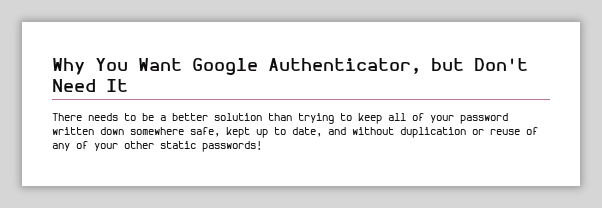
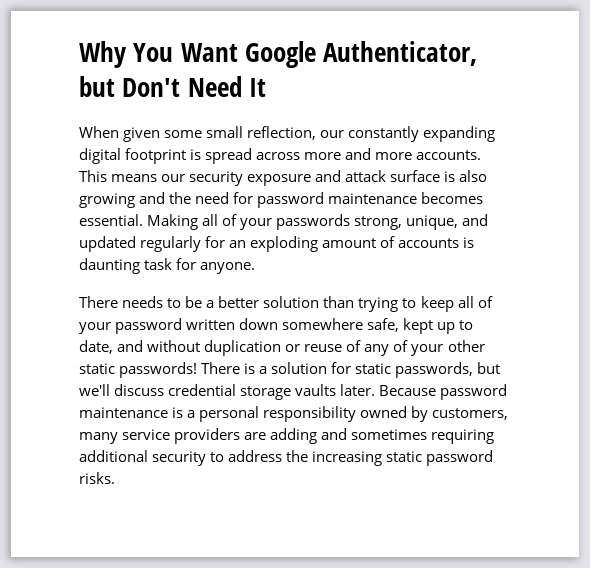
(128, 85) none -> [79,126,496,142] [79,148,482,164] [79,170,488,186] [79,192,484,208] [79,214,489,230] [79,236,475,252] [79,258,256,274] // When given some small reflection, our constantly expanding digital footprint is spread across more and more accounts. This means our security exposure and attack surface is also growing and the need for password maintenance becomes essential. Making all of your passwords strong, unique, and updated regularly for an exploding amount of accounts is daunting task for anyone.
(262, 146) none -> [201,362,501,378] [79,384,508,400] [79,406,509,422] [79,428,495,444] [79,450,494,466] [79,472,115,484] There is a solution for static passwords, but we'll discuss credential storage vaults later. Because password maintenance is a personal responsibility owned by customers, many service providers are adding and sometimes requiring additional security to address the increasing static password risks.

